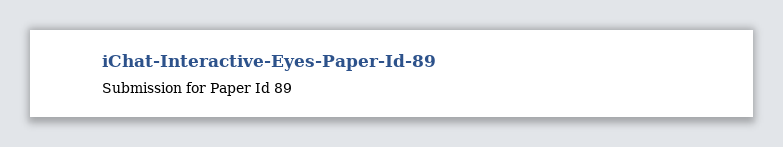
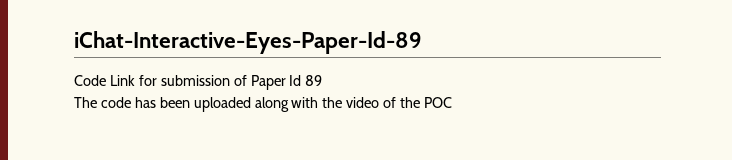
[102,82,292,96] Submission for Paper Id 89 -> [74,75,323,90] [74,97,453,112] Code Link for submission of Paper Id 89 // The code has been uploaded along with the video of the POC

